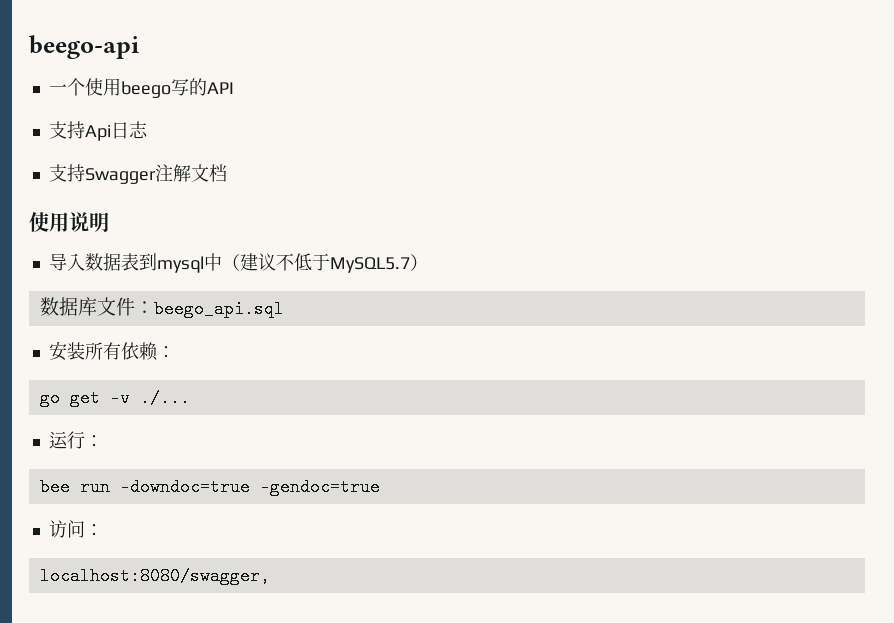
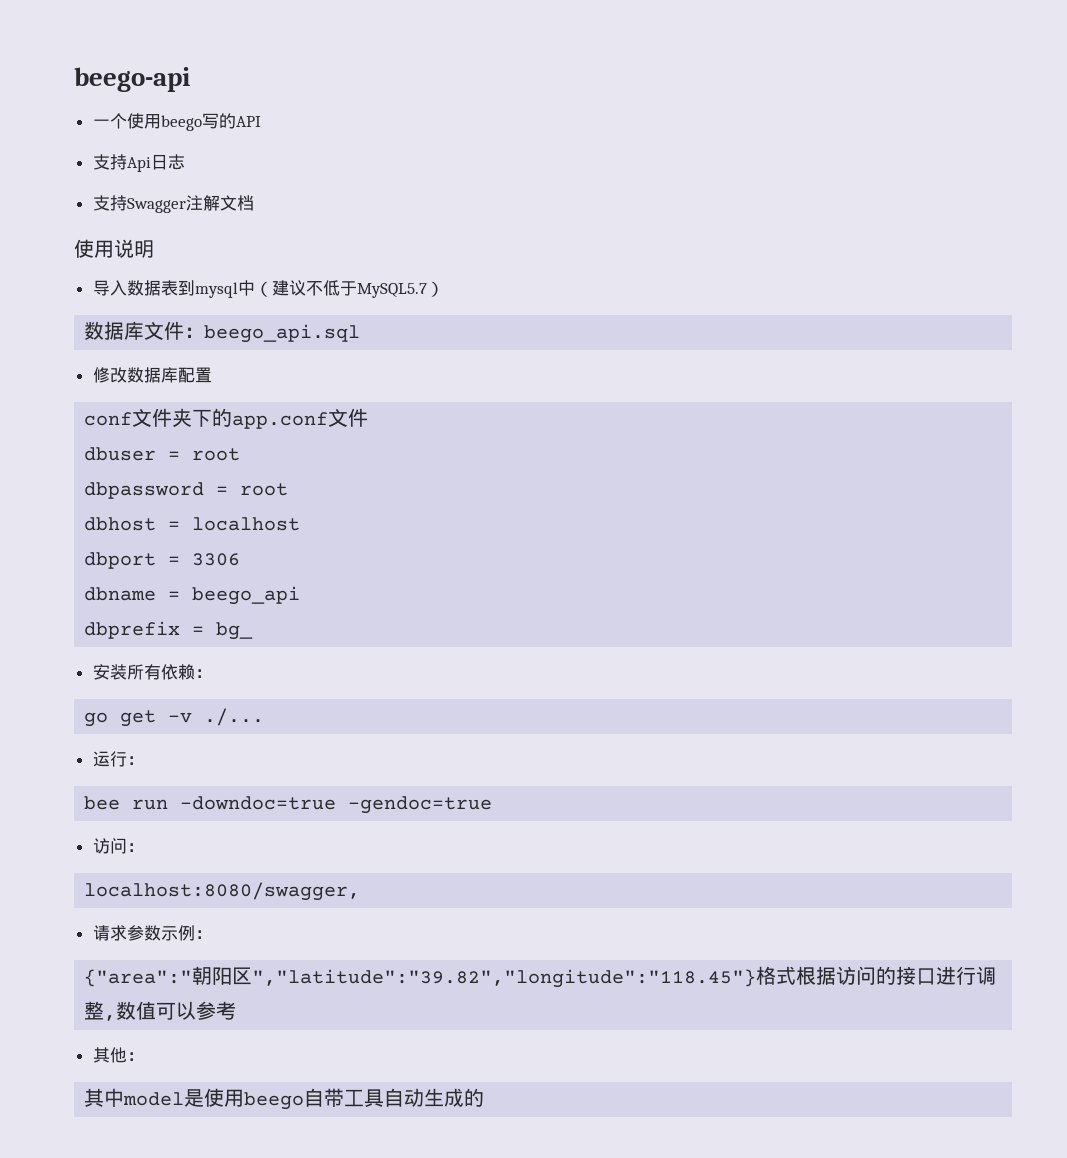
(284, 309) none -> [92,367,212,383] [84,408,369,429] [84,447,241,461] [84,482,289,499] [84,517,301,531] [84,552,241,569] [84,586,301,605] [84,621,254,640] // 修改数据库配置 // conf文件夹下的app.conf文件 // dbuser = root // dbpassword = root // dbhost = localhost // dbport = 3306 // dbname = beego_api // dbprefix = bg_
(270, 576) none -> [92,925,212,941] [84,966,997,988] [84,1001,237,1021] [92,1047,144,1063] [84,1088,485,1110] // 请求参数示例： // {"area":"朝阳区","latitude":"39.82","longitude":"118.45"}格式根据访问的接口进行调整,数值可以参考 // 其他： // 其中model是使用beego自带工具自动生成的

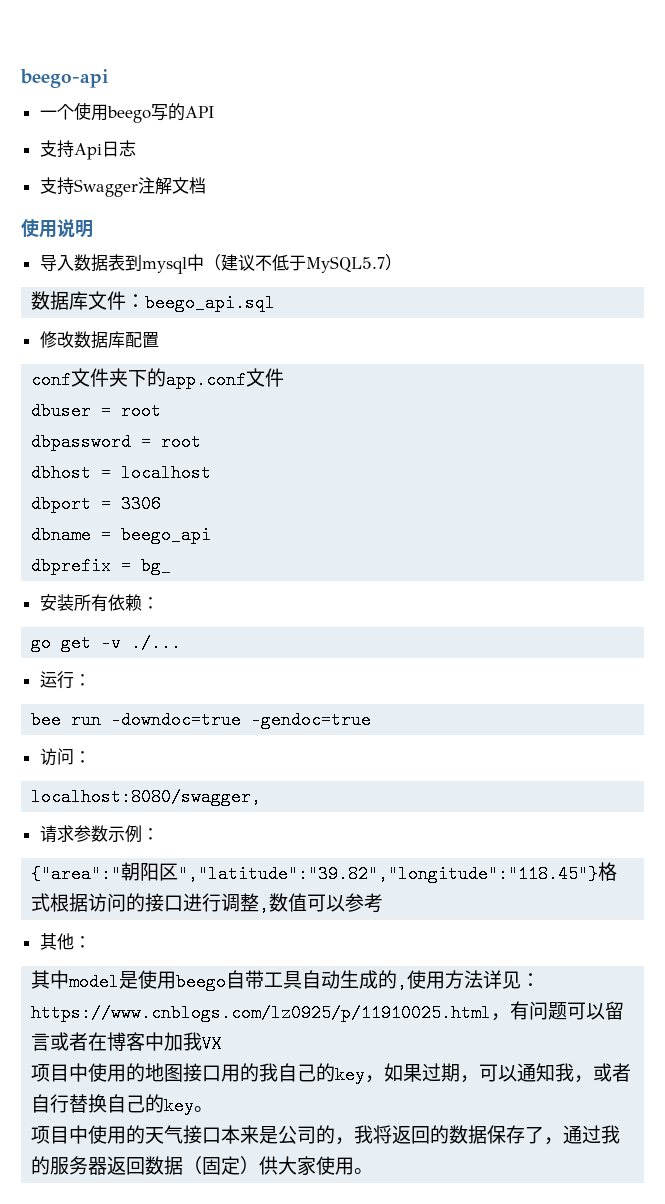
(485, 1097) none -> [397,970,541,991] [31,1001,625,1022] [31,1032,223,1053] [31,1063,632,1084] [31,1094,214,1115] [31,1125,621,1145] [31,1156,374,1176] ,使用方法详见：https://www.cnblogs.com/lz0925/p/11910025.html，有问题可以留言或者在博客中加我VX // 项目中使用的地图接口用的我自己的key，如果过期，可以通知我，或者自行替换自己的key。 // 项目中使用的天气接口本来是公司的，我将返回的数据保存了，通过我的服务器返回数据（固定）供大家使用。

